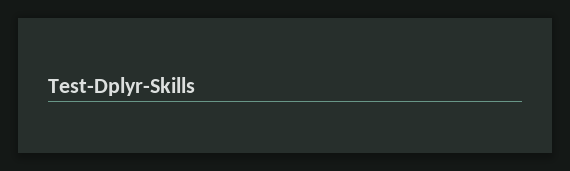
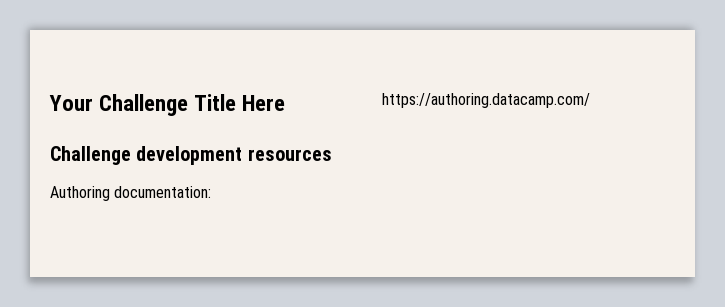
[48,77,195,96] Test-Dplyr-Skills -> [49,94,286,116] [50,146,332,165] [50,186,212,201] [382,93,590,108] Your Challenge Title Here // Challenge development resources // Authoring documentation: https://authoring.datacamp.com/

